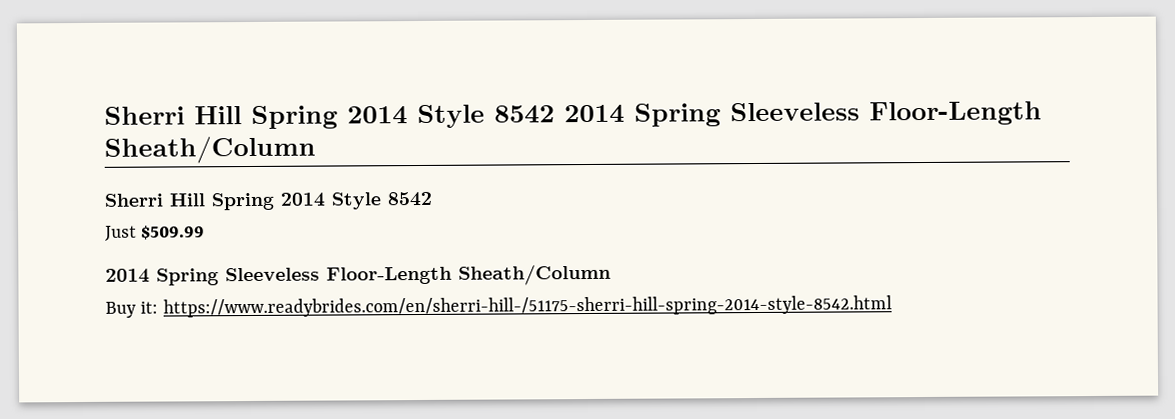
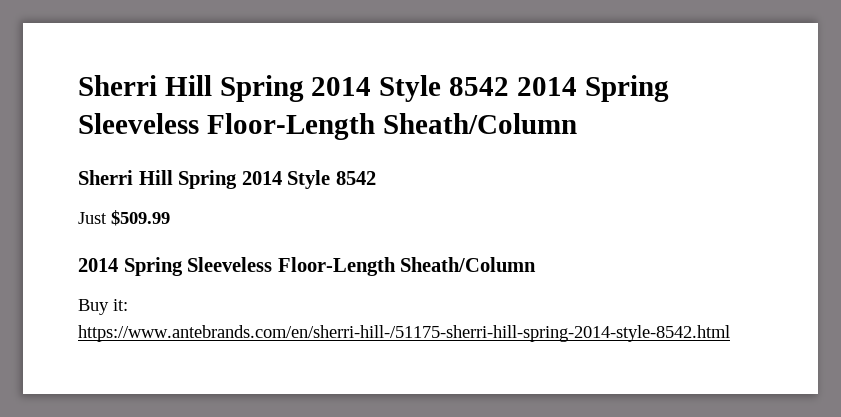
[162,295,892,318] https://www.readybrides.com/en/sherri-hill-/51175-sherri-hill-spring-2014-style-8542.html -> [78,325,730,342] https://www.antebrands.com/en/sherri-hill-/51175-sherri-hill-spring-2014-style-8542.html

